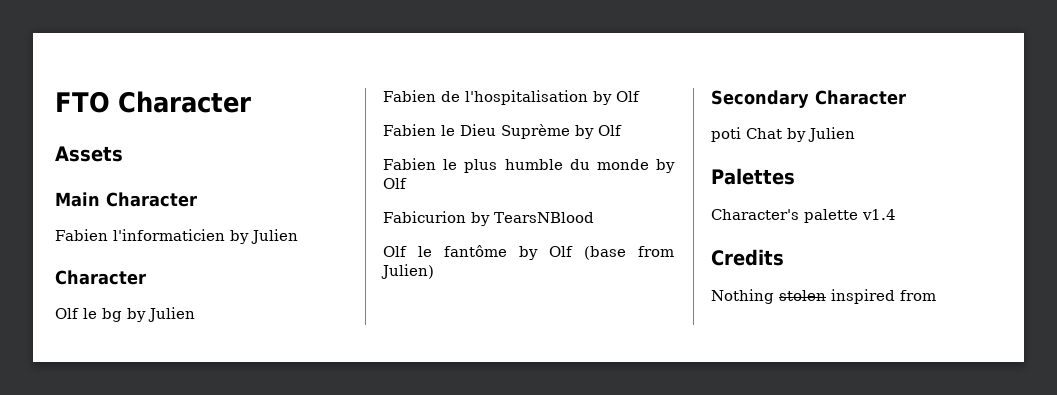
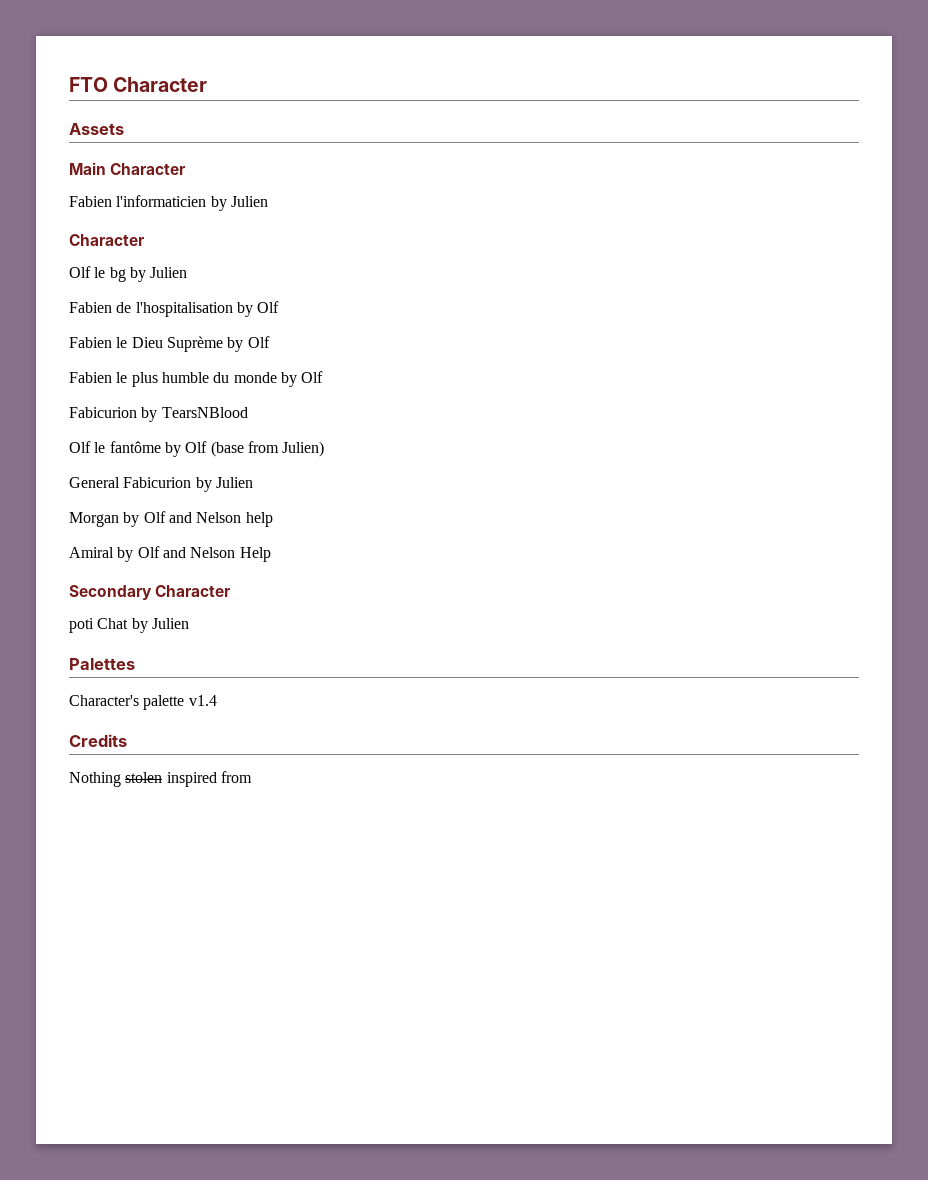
(434, 271) none -> [69,477,253,492] [69,511,273,527] [69,546,271,562] // General Fabicurion by Julien // Morgan by Olf and Nelson help // Amiral by Olf and Nelson Help

